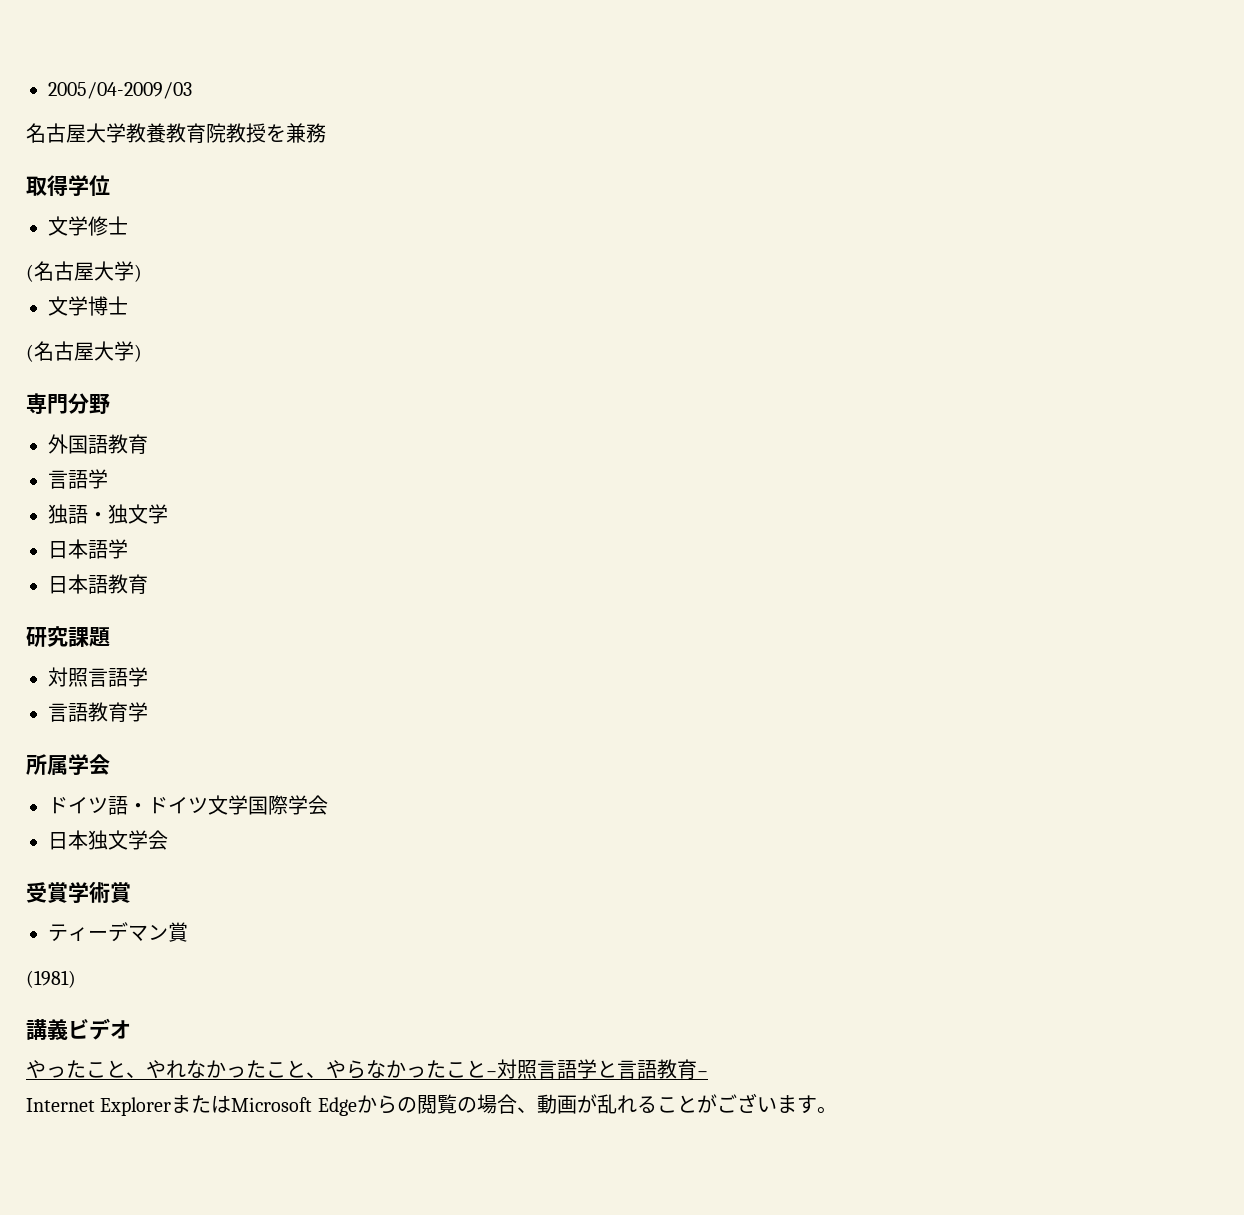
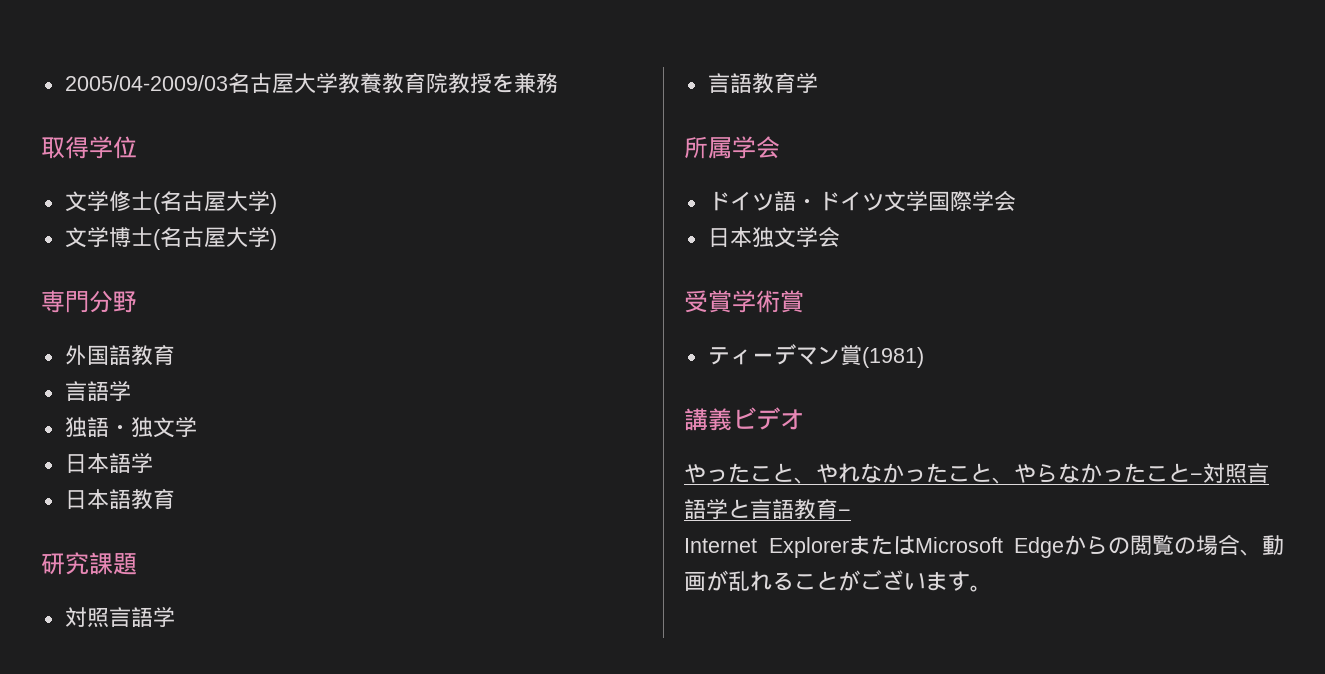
(192, 90) // -> (228, 83) none
(128, 225) // -> (153, 200) none
(128, 305) // -> (153, 236) none
(188, 932) // -> (862, 355) none

